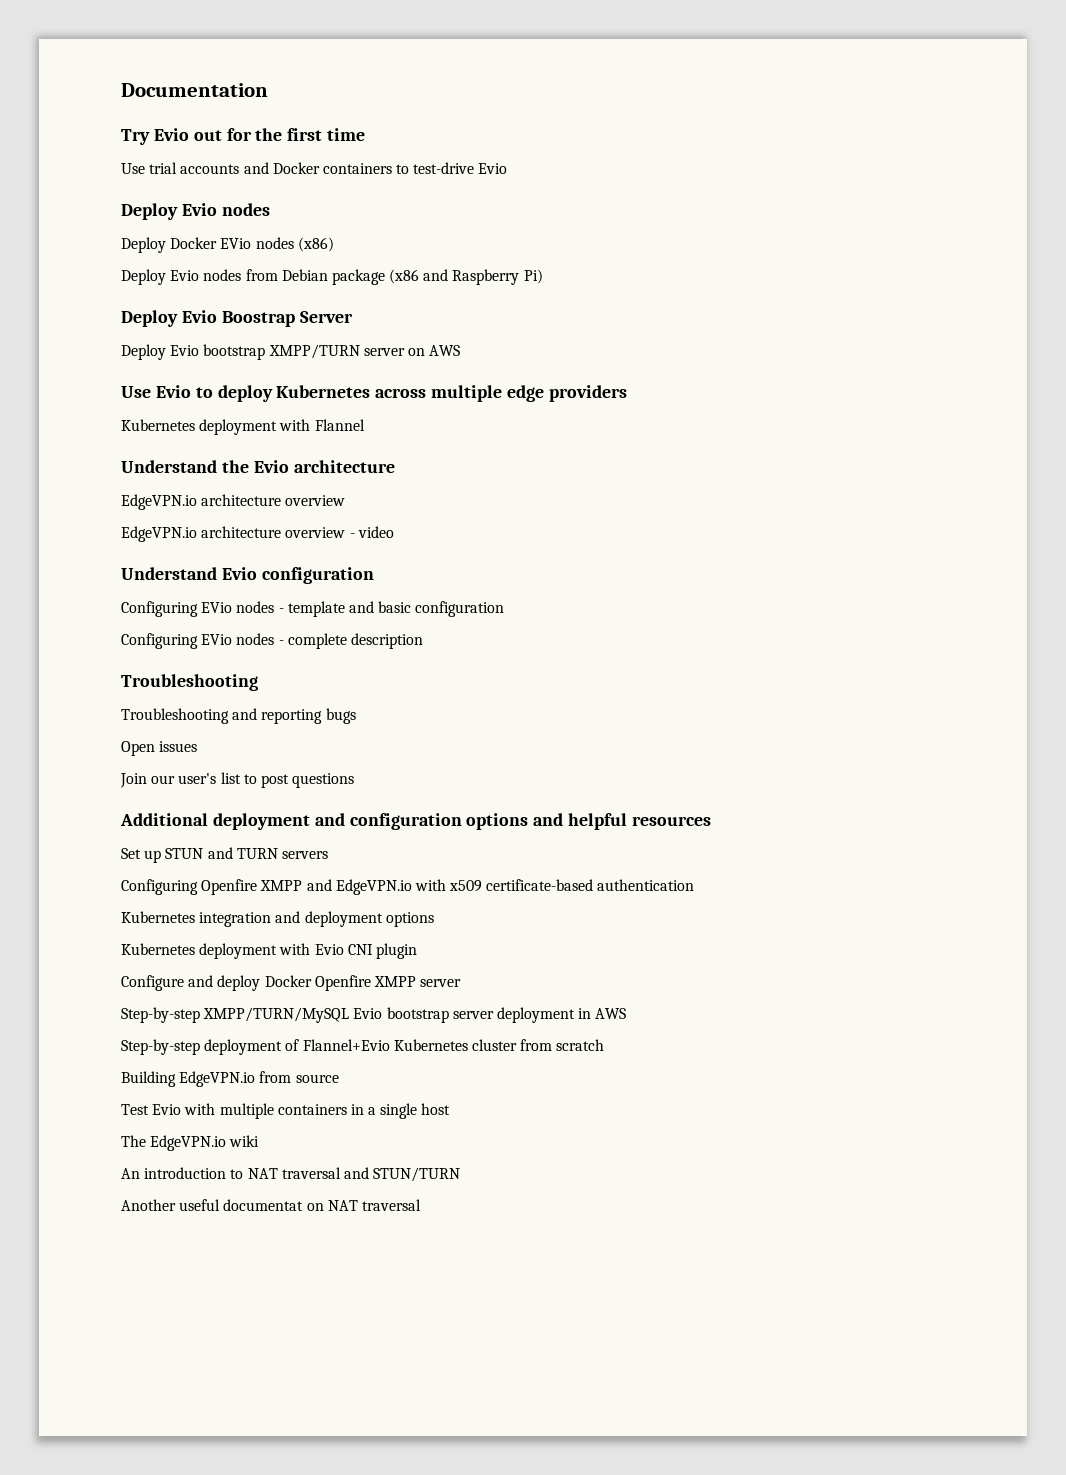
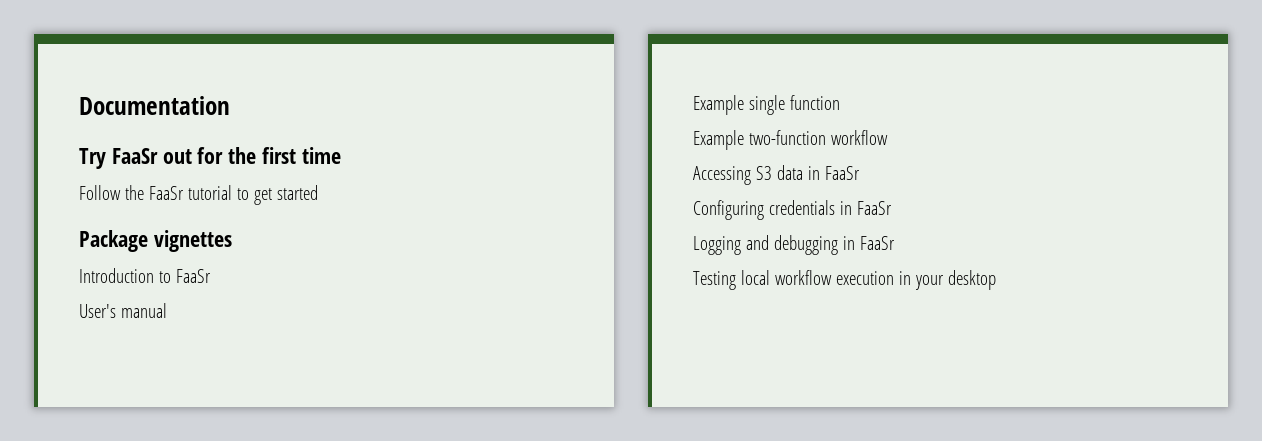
[153,128,189,141] Evio -> [111,148,158,164] FaaSr
[121,162,508,174] [121,203,270,220] [121,237,334,253] [121,269,543,285] [121,310,353,327] [121,344,461,360] [121,385,627,402] [121,419,365,435] [121,460,395,473] [121,494,346,510] [121,526,394,542] [121,567,374,584] [121,601,505,617] [121,633,423,649] [121,674,258,691] [121,708,356,724] [121,741,198,756] [120,772,355,788] [120,813,712,830] [121,847,328,863] [121,879,695,895] [121,911,434,927] [121,943,417,959] [121,975,462,991] [121,1007,627,1023] [121,1039,605,1055] [121,1071,339,1087] [121,1103,451,1119] [121,1135,260,1151] [121,1167,461,1182] [121,1199,421,1211] Use trial accounts and Docker containers to test-drive Evio // Deploy Evio nodes // Deploy Docker EVio nodes (x86) // Deploy Evio nodes from Debian package (x86 and Raspberry Pi) // Deploy Evio Boostrap Server // Deploy Evio bootstrap XMPP/TURN server on AWS // Use Evio to deploy Kubernetes across multiple edge providers // Kubernetes deployment with Flannel // Understand the Evio architecture // EdgeVPN.io architecture overview // EdgeVPN.io architecture overview - video // Understand Evio configuration // Configuring EVio nodes - template and basic configuration // Configuring EVio nodes - complete description // Troubleshooting // Troubleshooting and reporting bugs // Open issues // Join our user's list to post questions // Additional deployment and configuration options and helpful resources // Set up STUN and TURN servers // Configuring Openfire XMPP and EdgeVPN.io with x509 certificate-based authentication // Kubernetes integration and deployment options // Kubernetes deployment with Evio CNI plugin // Configure and deploy Docker Openfire XMPP server // Step-by-step XMPP/TURN/MySQL Evio bootstrap server deployment in AWS // Step-by-step deployment of Flannel+Evio Kubernetes cluster from scratch // Building EdgeVPN.io from source // Test Evio with multiple containers in a single host // The EdgeVPN.io wiki // An introduction to NAT traversal and STUN/TURN // Another useful documentat on NAT traversal -> [79,185,318,205] [79,230,232,252] [79,268,211,283] [79,303,168,318] [693,95,840,115] [693,130,888,150] [693,165,860,185] [693,200,892,220] [693,235,895,255] [693,270,996,290] Follow the FaaSr tutorial to get started // Package vignettes // Introduction to FaaSr // User's manual // Example single function // Example two-function workflow // Accessing S3 data in FaaSr // Configuring credentials in FaaSr // Logging and debugging in FaaSr // Testing local workflow execution in your desktop

